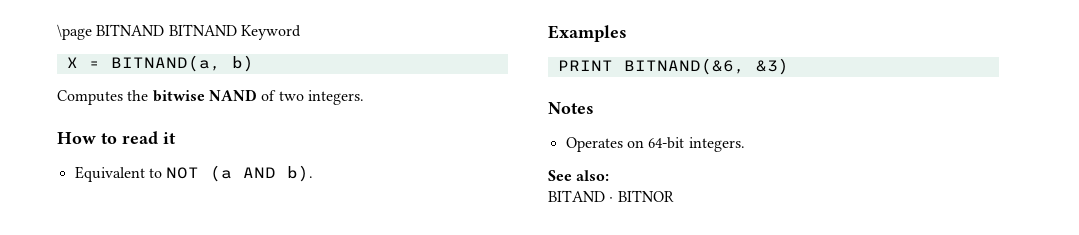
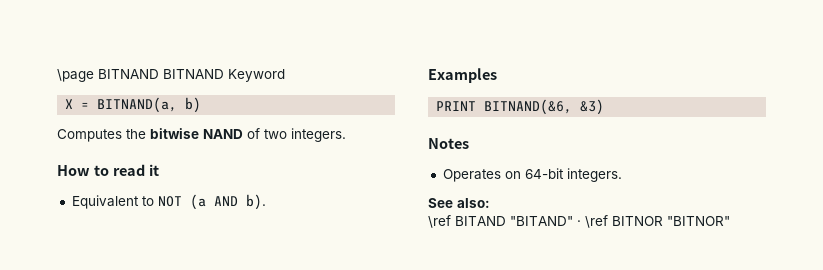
[548,190,674,202] BITAND · BITNOR -> [428,215,730,228] \ref BITAND "BITAND" · \ref BITNOR "BITNOR"

